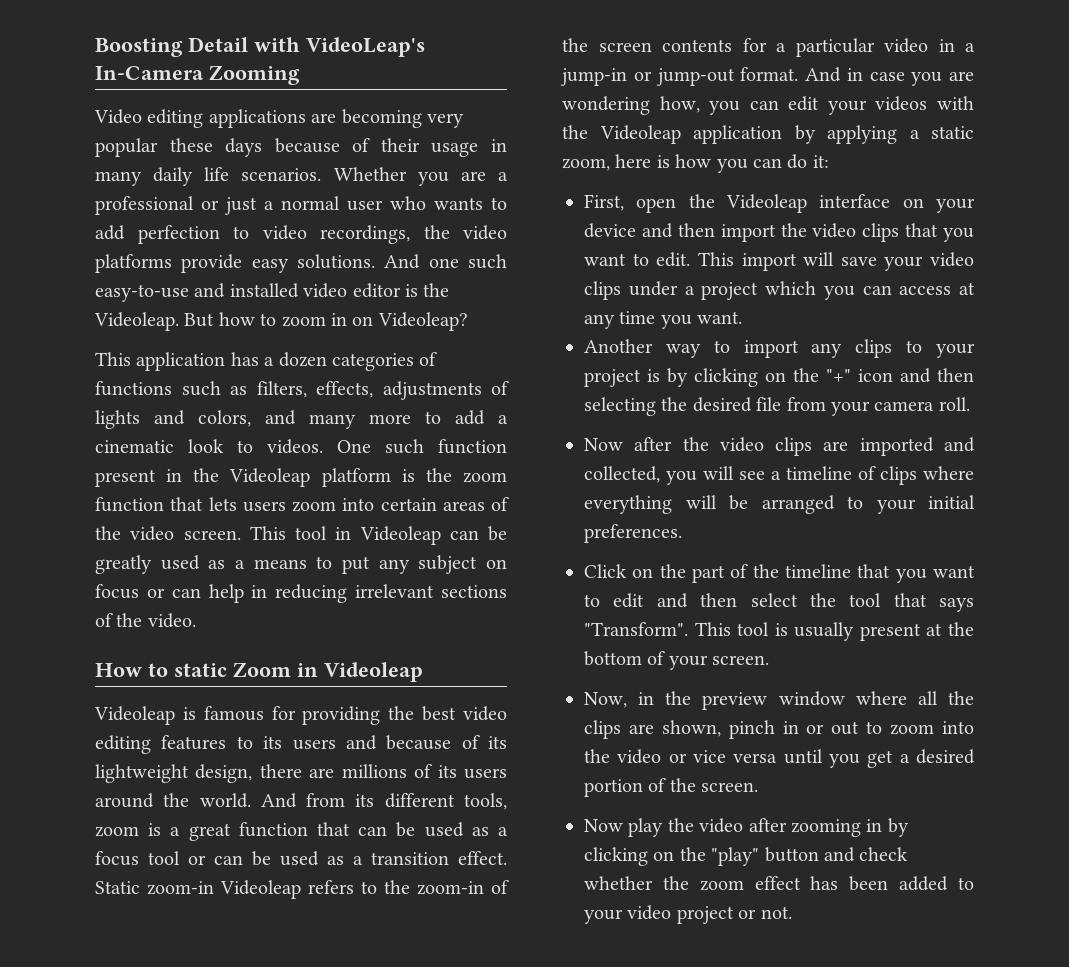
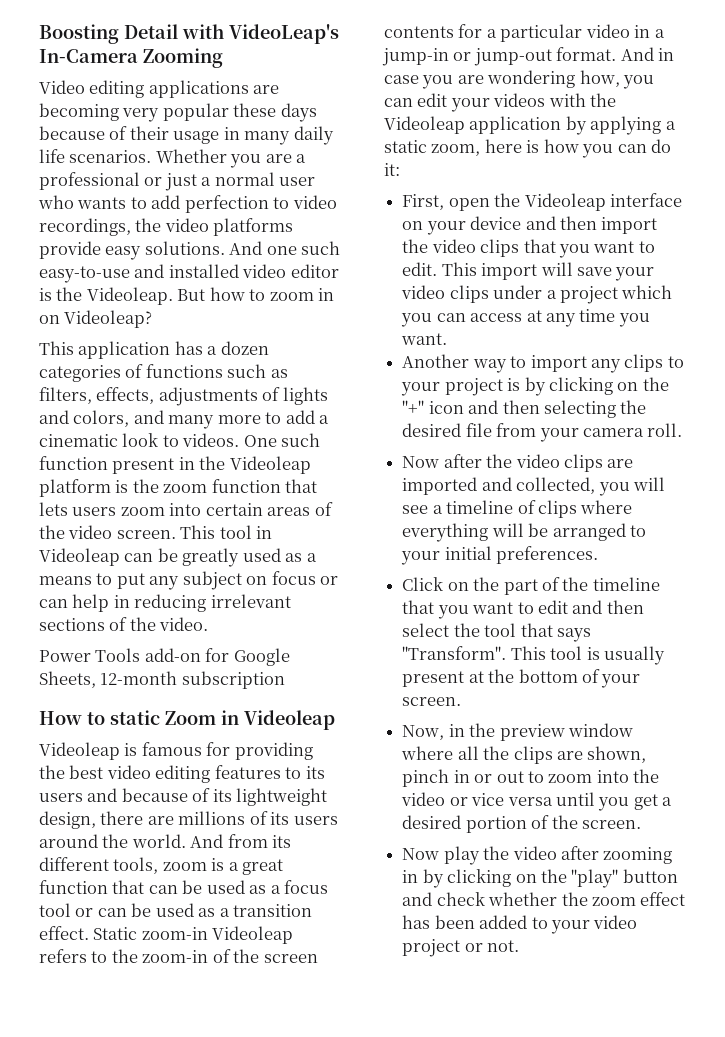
(196, 620) none -> [39,648,290,666] [39,671,285,689] // Power Tools add-on for Google Sheets, 12-month subscription

